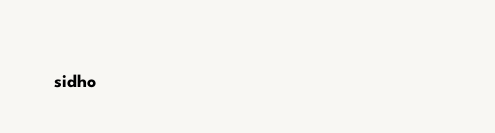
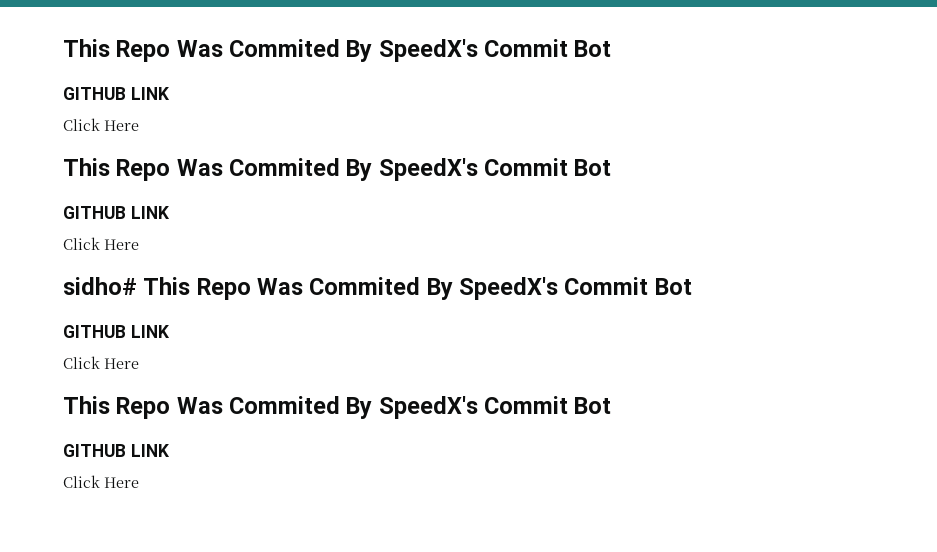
[54,74,96,88] sidho -> [63,39,612,62] [63,87,170,100] [63,118,139,131] [63,158,612,181] [63,206,170,219] [63,237,139,250] [63,277,692,300] [63,325,170,338] [63,356,139,369] [63,396,612,419] [63,444,170,457] [63,475,139,488] This Repo Was Commited By SpeedX's Commit Bot // GITHUB LINK // Click Here // This Repo Was Commited By SpeedX's Commit Bot // GITHUB LINK // Click Here // sidho# This Repo Was Commited By SpeedX's Commit Bot // GITHUB LINK // Click Here // This Repo Was Commited By SpeedX's Commit Bot // GITHUB LINK // Click Here

